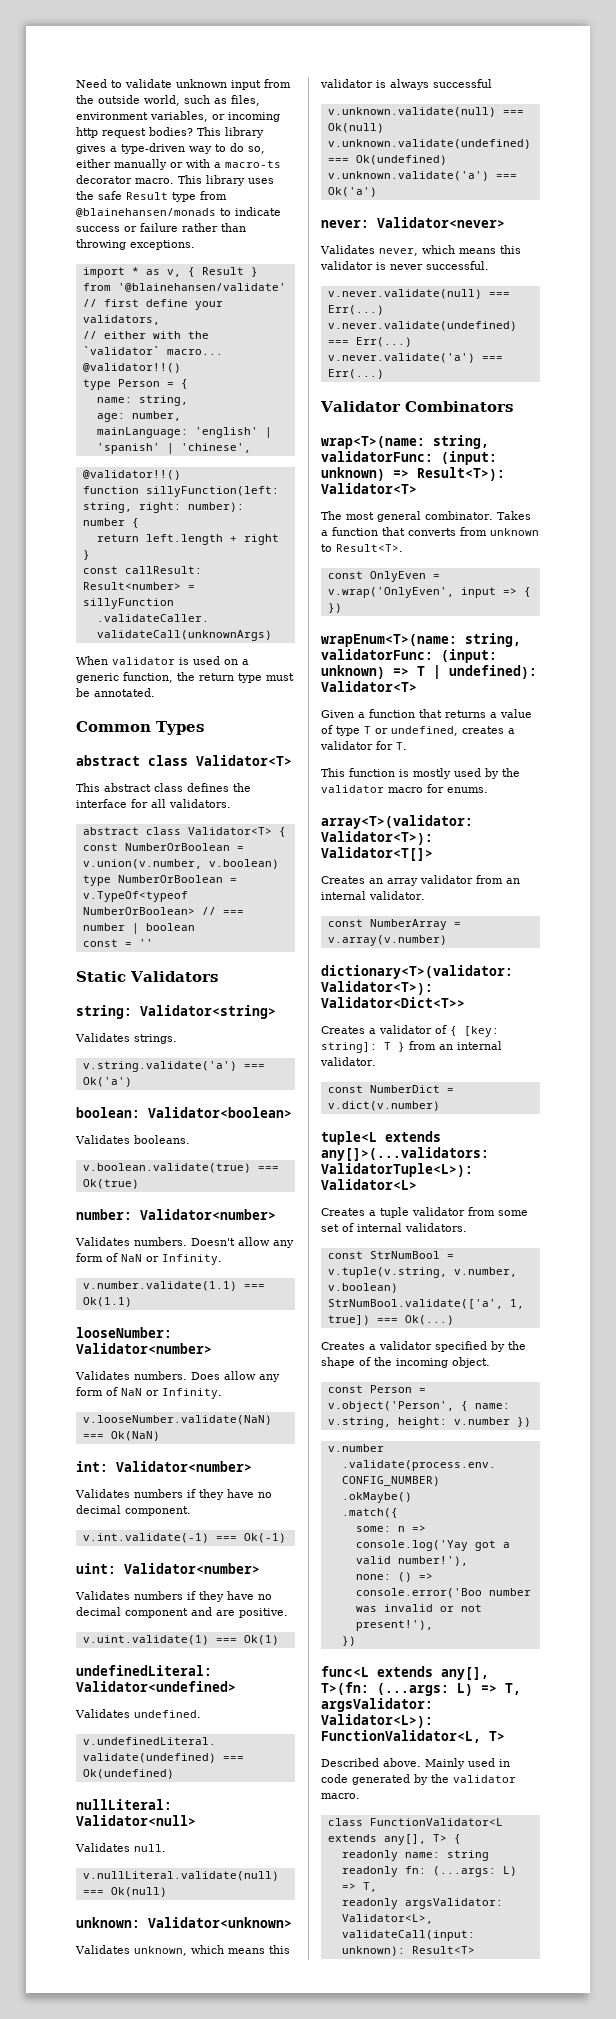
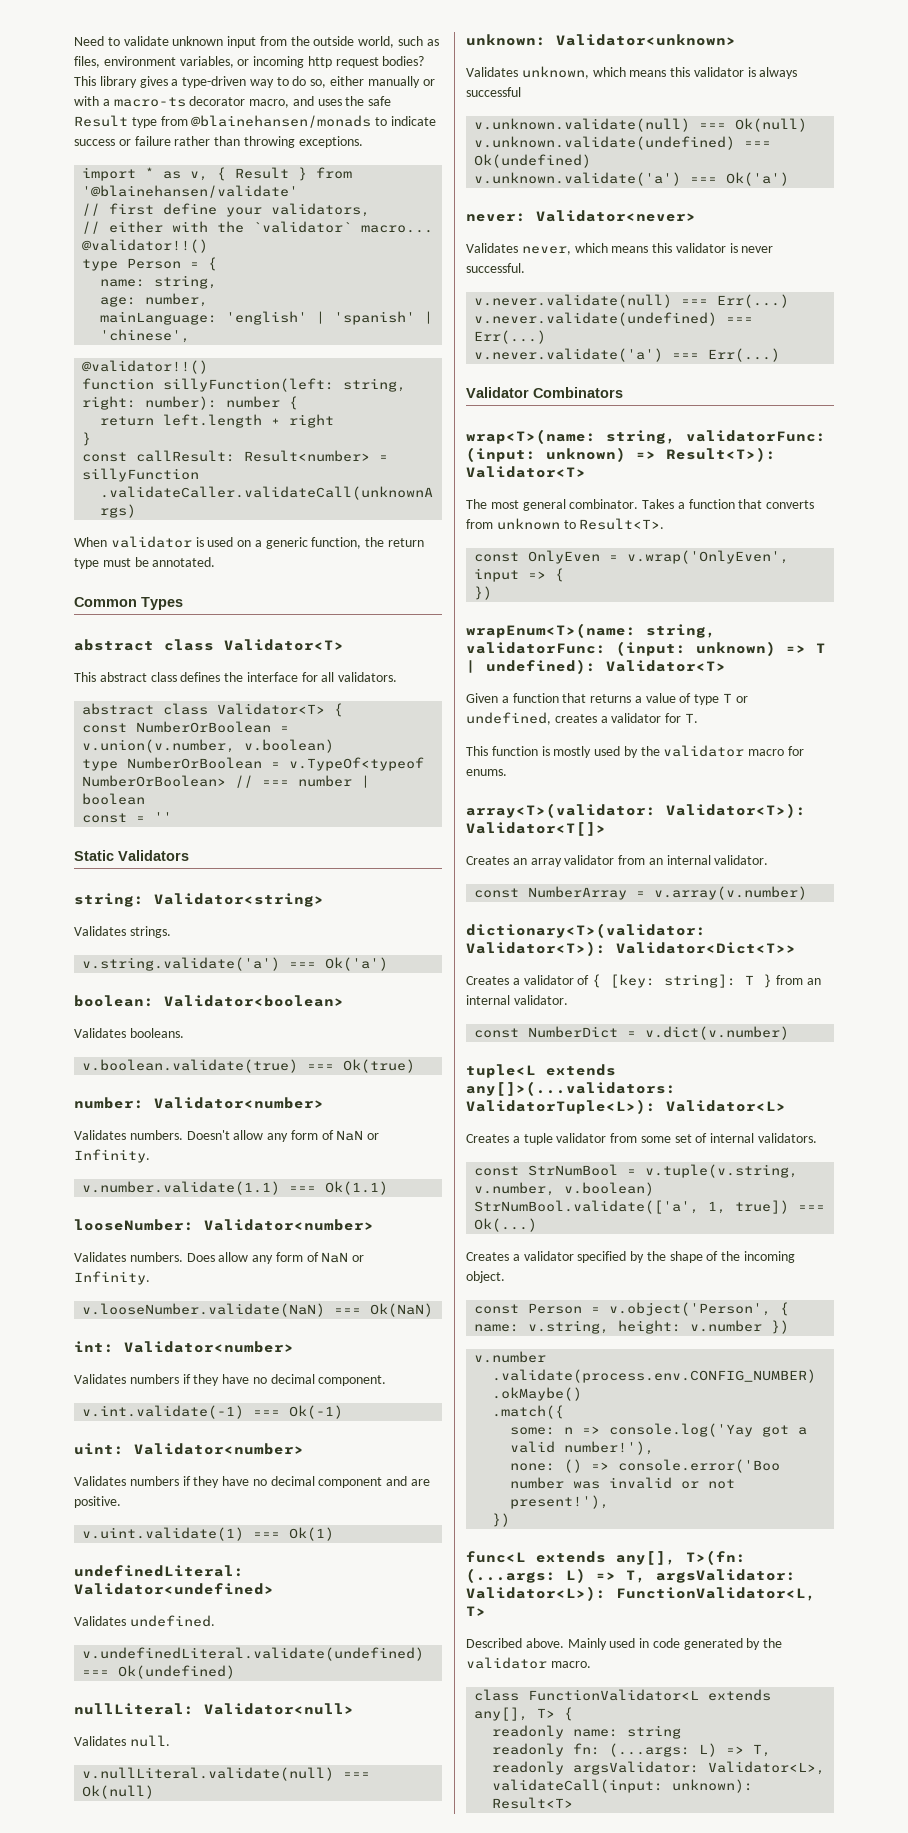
[135,175,245,186] macro. This library -> [249,96,314,108] macro, and

